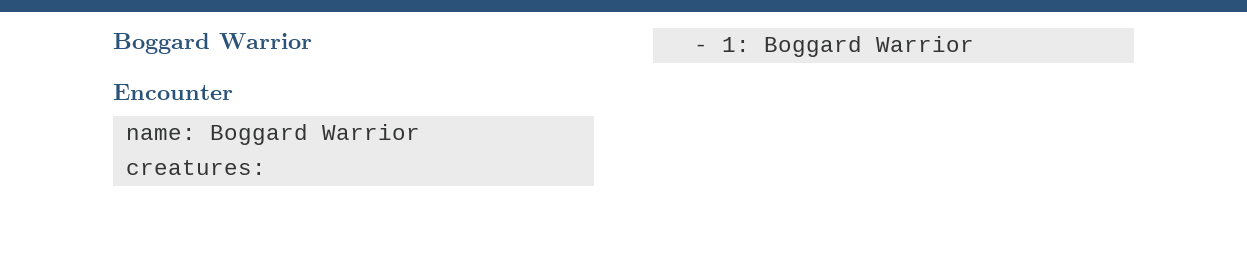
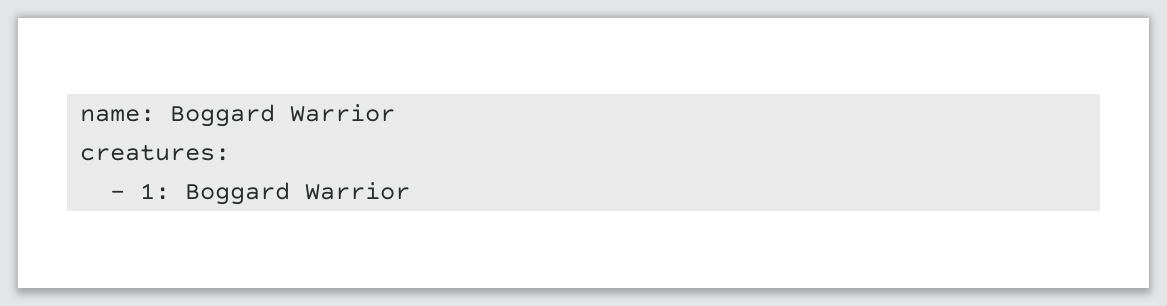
[113,33,312,54] [113,84,233,100] Boggard Warrior // Encounter // -> (80, 115) none

